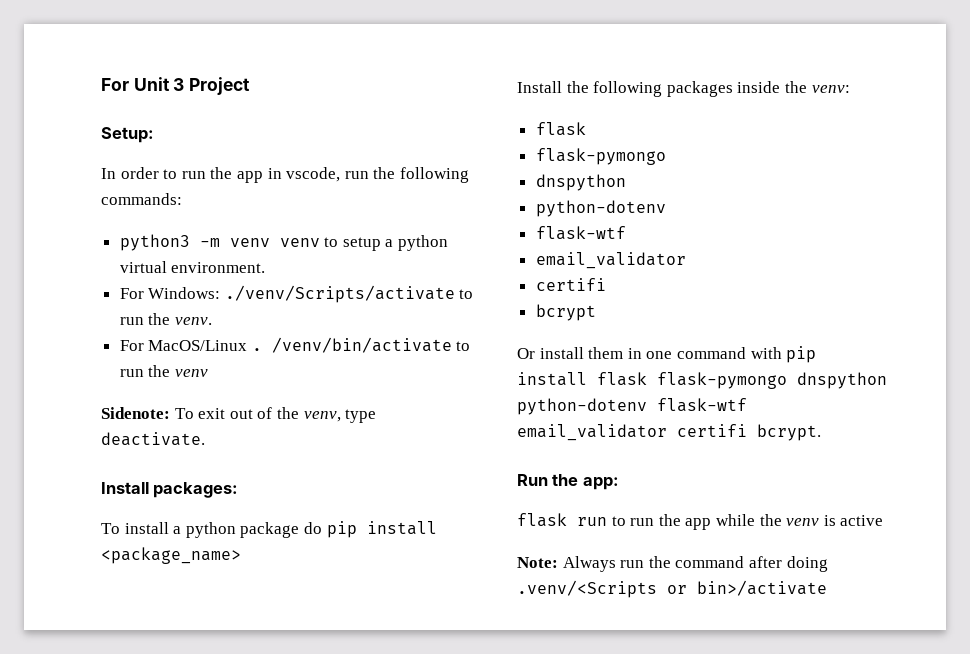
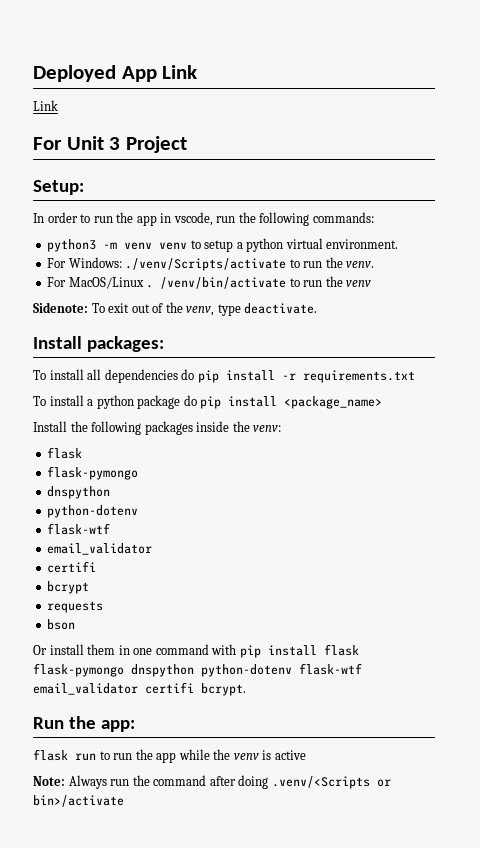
(101, 84) none -> [33,65,198,82] [33,100,58,111] Deployed App Link // Link //
(239, 490) none -> [33,369,415,383] // To install all dependencies do pip install -r requirements.txt
(596, 312) none -> [47,601,104,613] [47,619,76,630] // requests // bson

